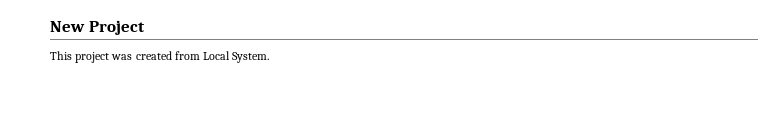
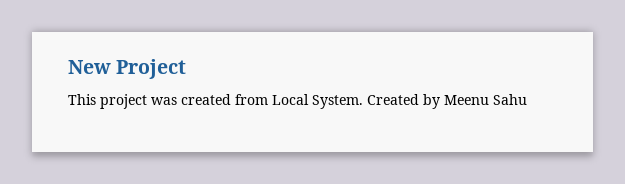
(270, 57) none -> [367,94,527,109] Created by Meenu Sahu

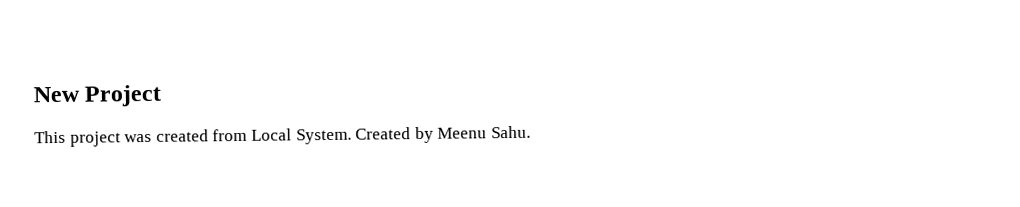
[493,94,527,105] Sahu -> [490,125,531,139] Sahu.

